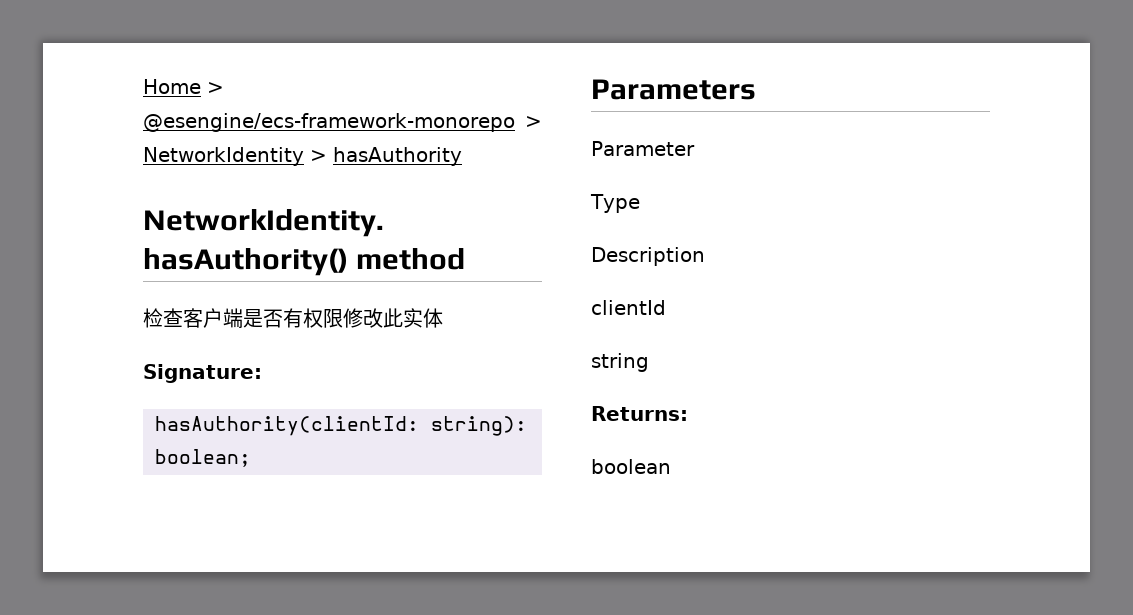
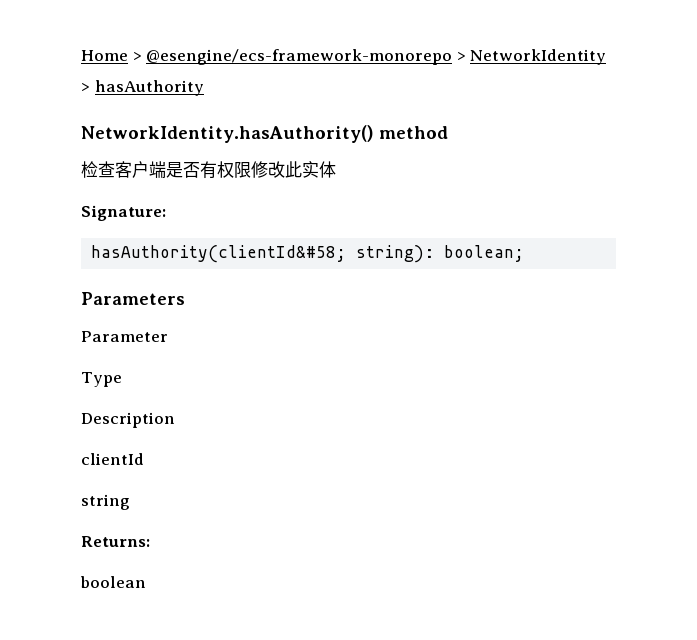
[155,416,419,436] hasAuthority(clientId: -> [91,245,347,263] hasAuthority(clientId&#58;

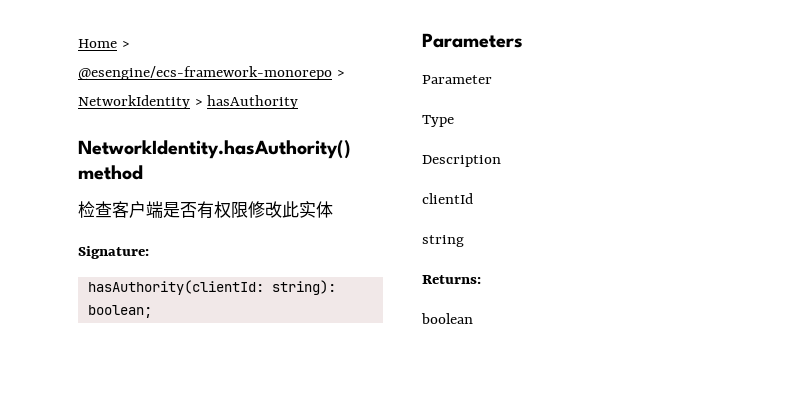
[91,245,347,263] hasAuthority(clientId&#58; -> [88,280,265,295] hasAuthority(clientId:

